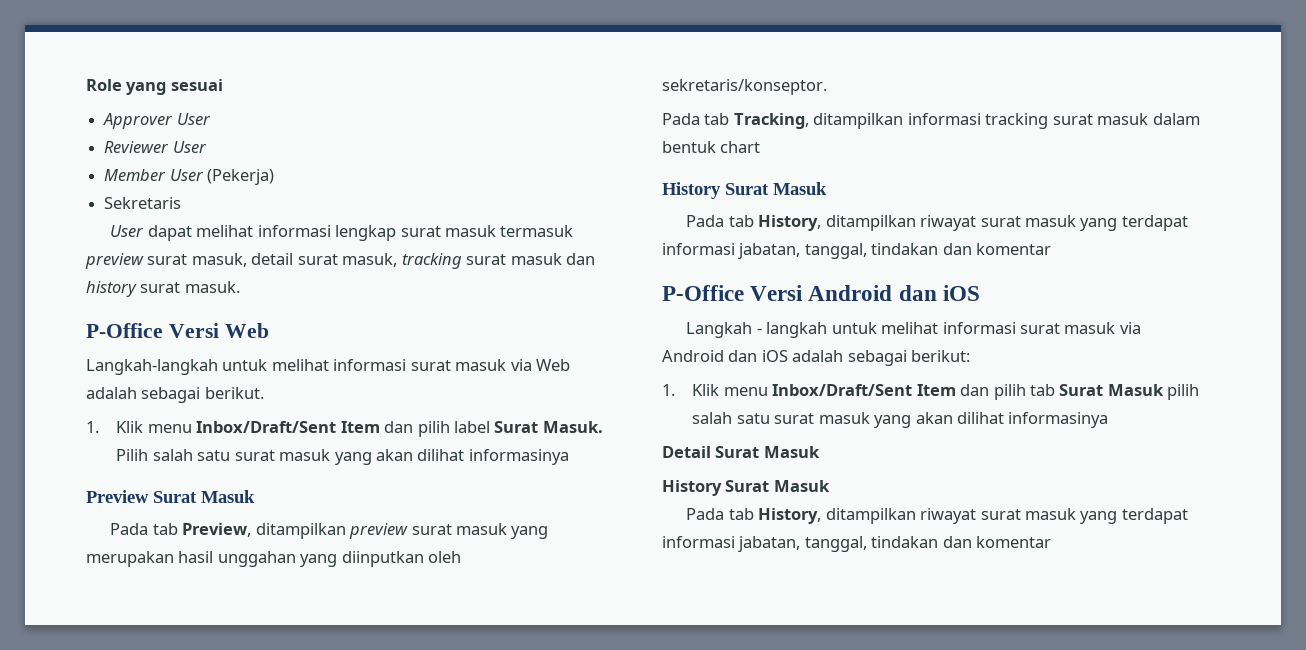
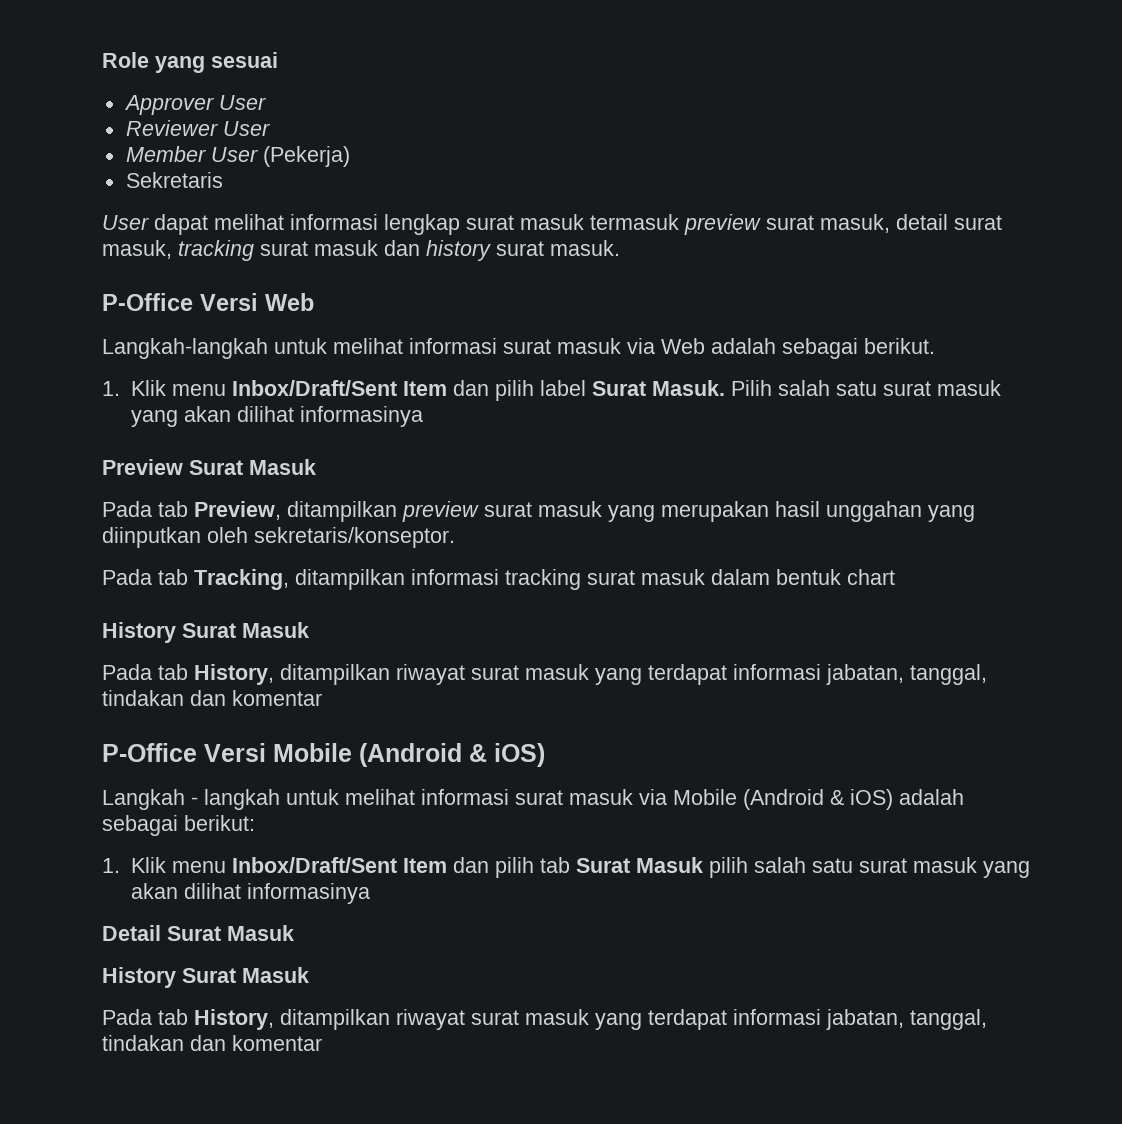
[808,285,980,301] Android dan iOS -> [273,743,545,767] Mobile (Android & iOS)
[662,350,788,362] Android dan iOS -> [673,789,893,810] Mobile (Android & iOS)

